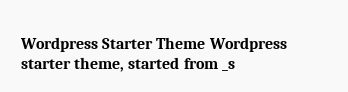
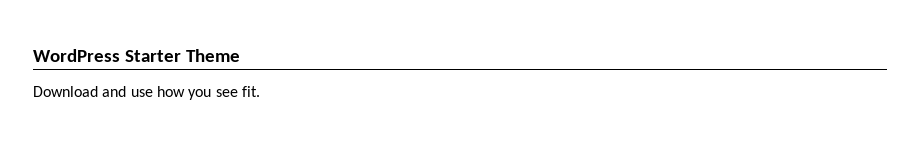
[20,37,98,52] Wordpress -> [33,49,120,62] WordPress
[208,37,287,52] [21,57,235,72] Wordpress starter theme, started from _s -> [33,86,260,100] // Download and use how you see fit.

